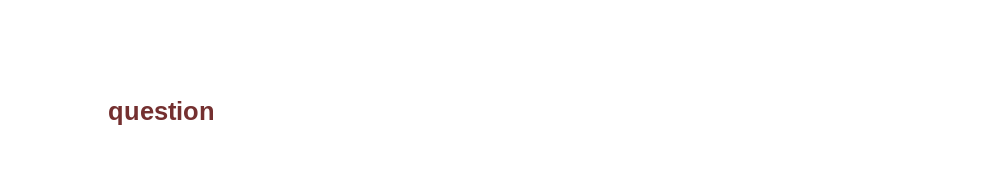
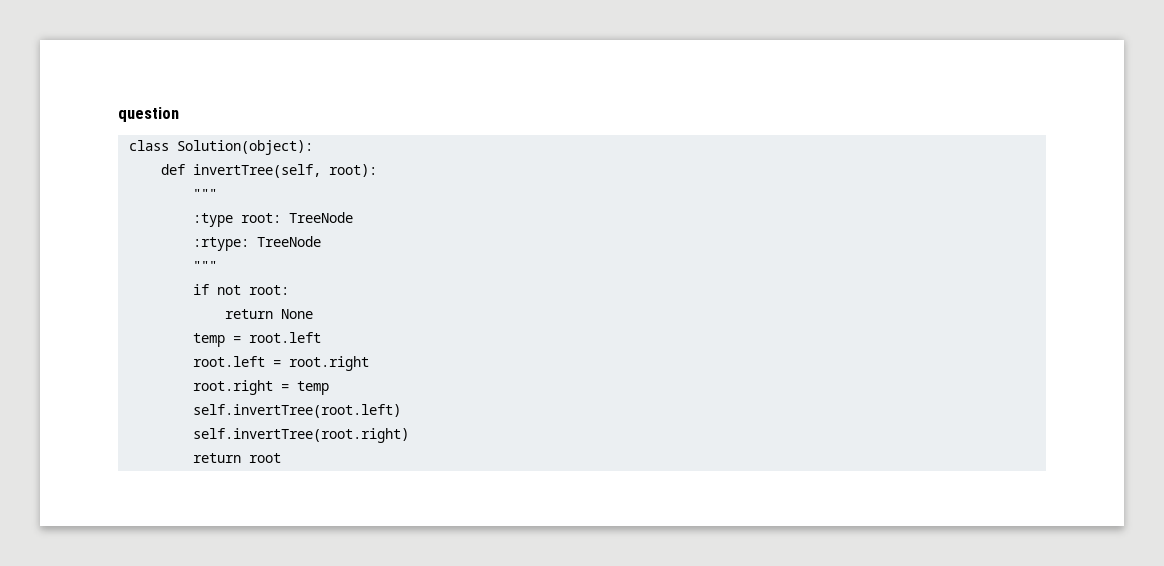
(215, 113) none -> [128,140,313,155] [160,164,377,178] [192,189,217,199] [192,212,353,227] [192,236,321,251] [192,261,217,271] [192,284,289,295] [224,309,313,319] [192,332,321,347] [192,356,369,371] [192,380,329,395] [192,404,401,418] [192,428,409,443] [192,453,281,463] // class Solution(object): // def invertTree(self, root): // """ // :type root: TreeNode // :rtype: TreeNode // """ // if not root: // return None // temp = root.left // root.left = root.right // root.right = temp // self.invertTree(root.left) // self.invertTree(root.right) // return root

